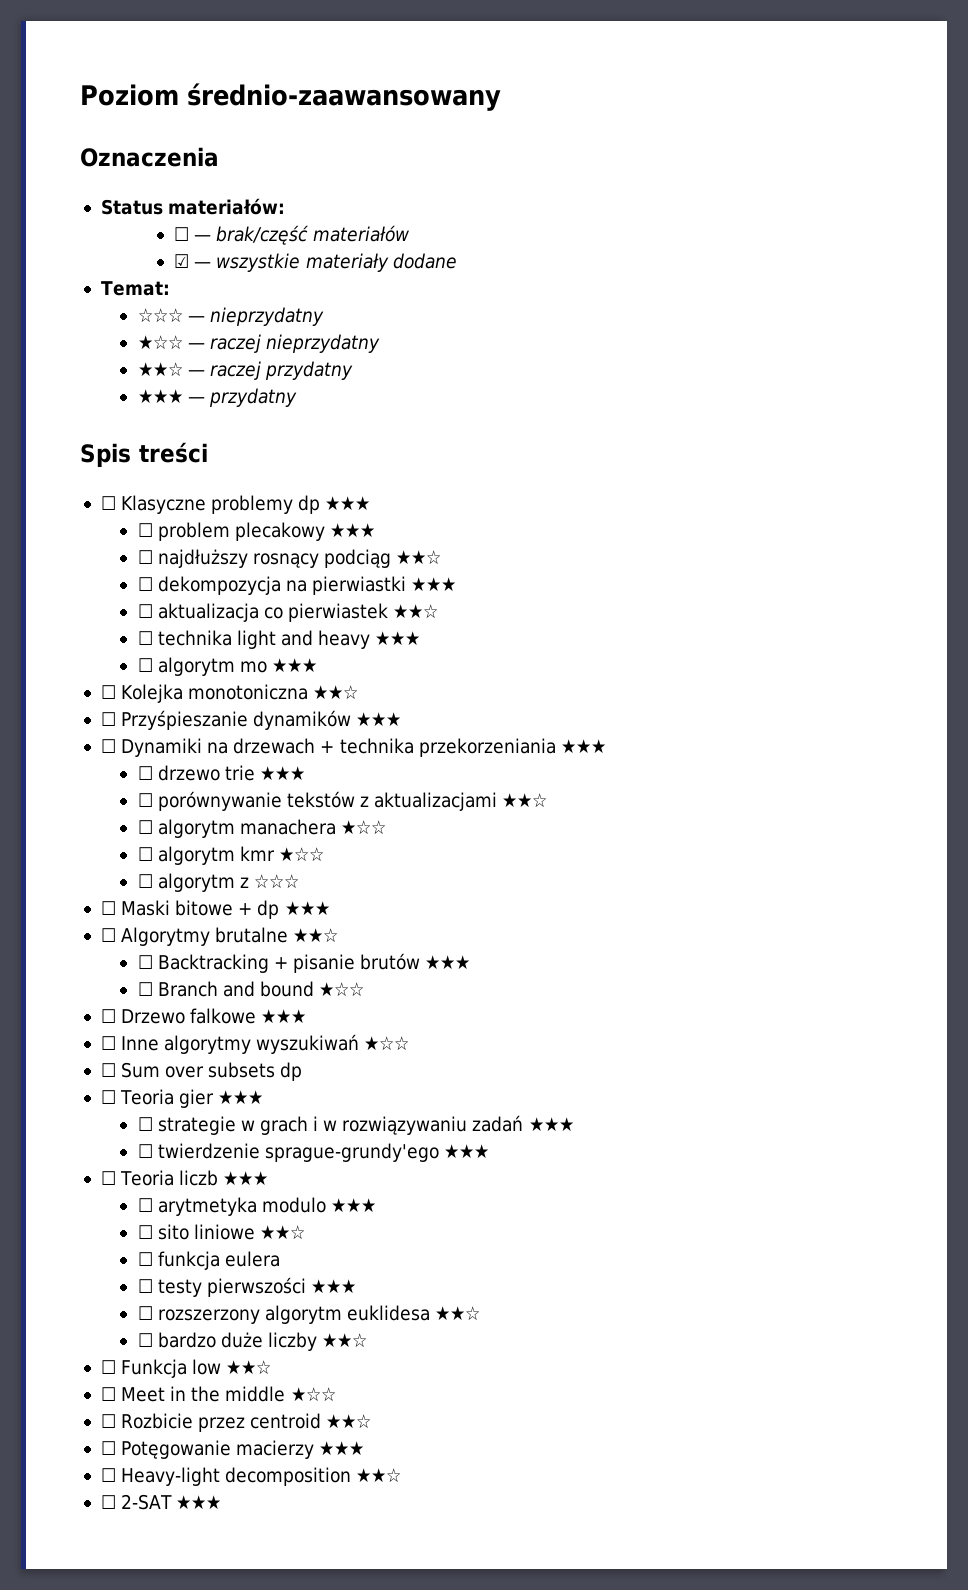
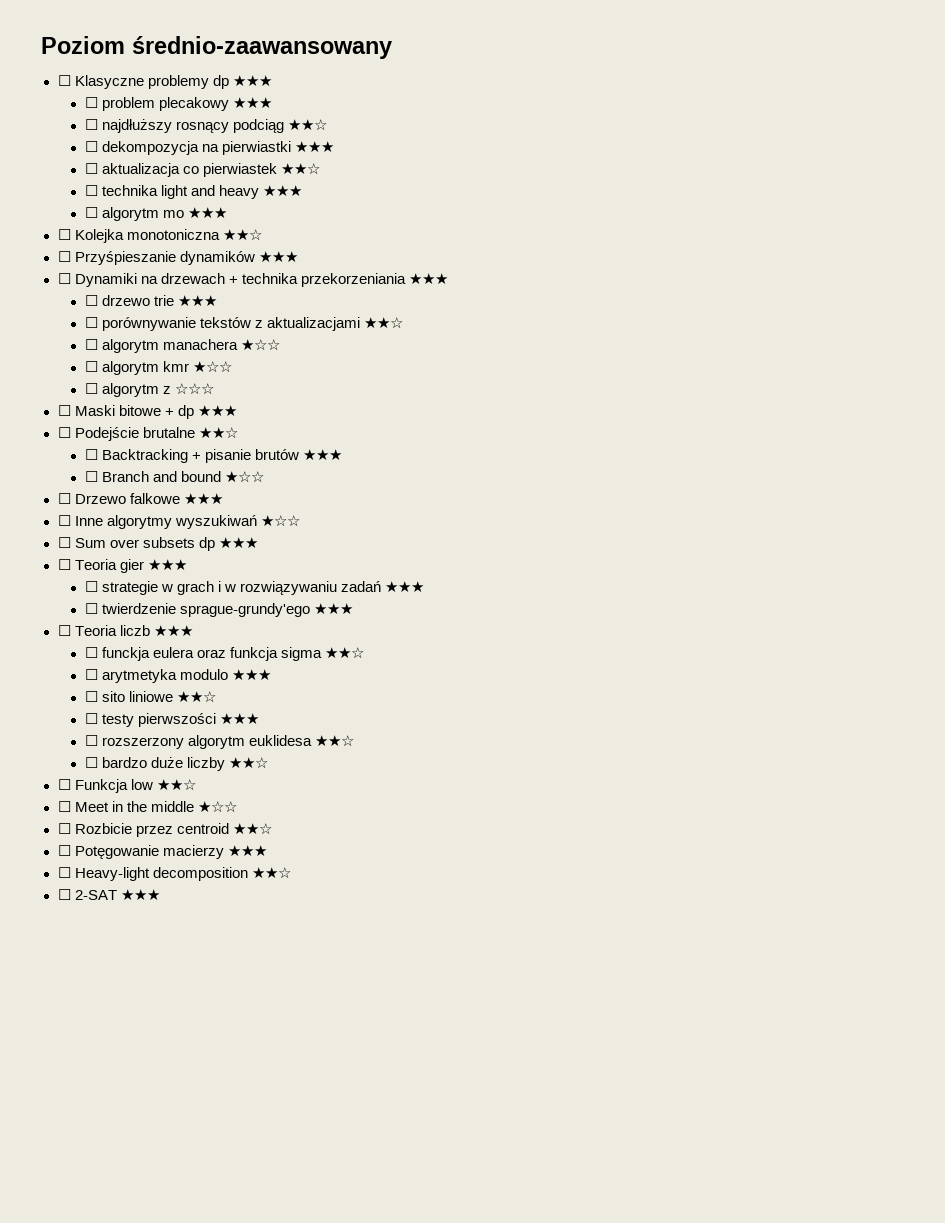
[80,147,219,167] [100,198,286,215] [174,225,409,245] [174,253,457,272] [100,281,170,296] [137,307,324,326] [137,334,380,353] [137,361,353,380] [137,388,297,407] [80,442,208,467] // Oznaczenia // Status materiałów: // ☐ — brak/część materiałów // ☑ — wszystkie materiały dodane // Temat: // ☆☆☆ — nieprzydatny // ★☆☆ — raczej nieprzydatny // ★★☆ — raczej przydatny // ★★★ — przydatny // Spis treści -> (392, 47) none
[121,927,211,946] Algorytmy -> [74,427,139,441] Podejście
(303, 1071) none -> [218,537,258,549] ★★★
(269, 1178) none -> [84,647,365,661] // ☐ funckja eulera oraz funkcja sigma ★★☆
[137,1251,280,1270] // ☐ funkcja eulera -> (216, 697) none

